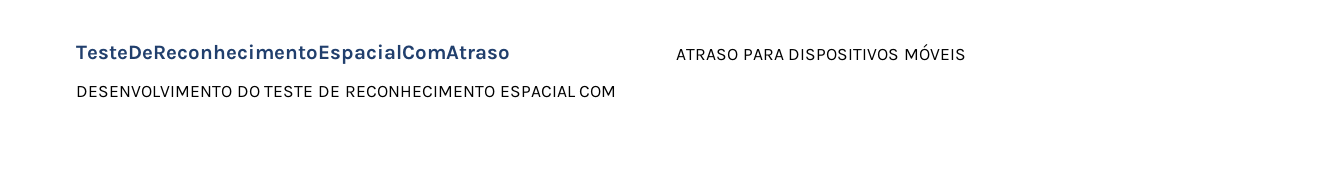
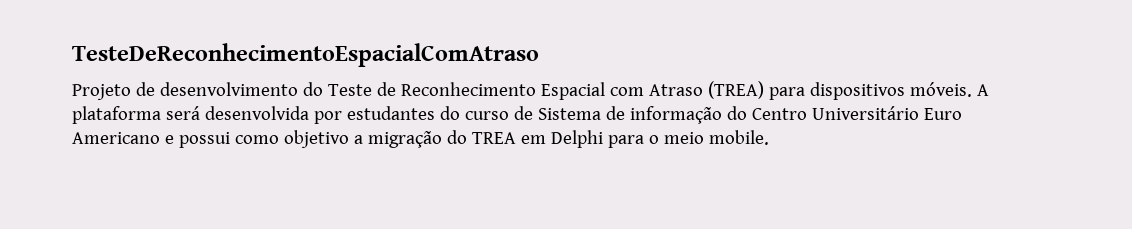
[76,85,617,98] [676,43,967,61] DESENVOLVIMENTO DO TESTE DE RECONHECIMENTO ESPACIAL COM ATRASO PARA DISPOSITIVOS MÓVEIS -> [72,81,989,100] [72,106,962,124] [72,130,769,148] Projeto de desenvolvimento do Teste de Reconhecimento Espacial com Atraso (TREA) para dispositivos móveis. A plataforma será desenvolvida por estudantes do curso de Sistema de informação do Centro Universitário Euro Americano e possui como objetivo a migração do TREA em Delphi para o meio mobile.

